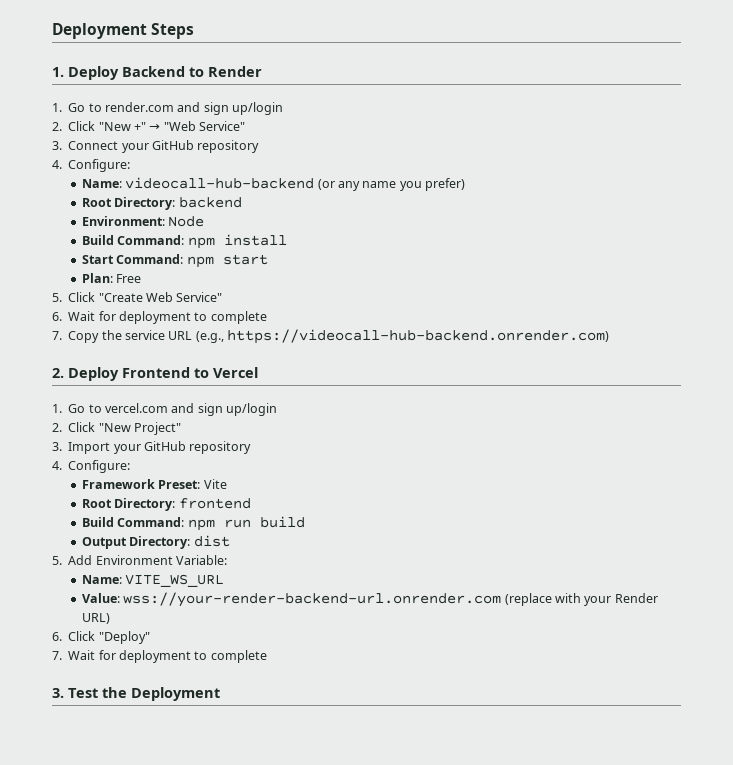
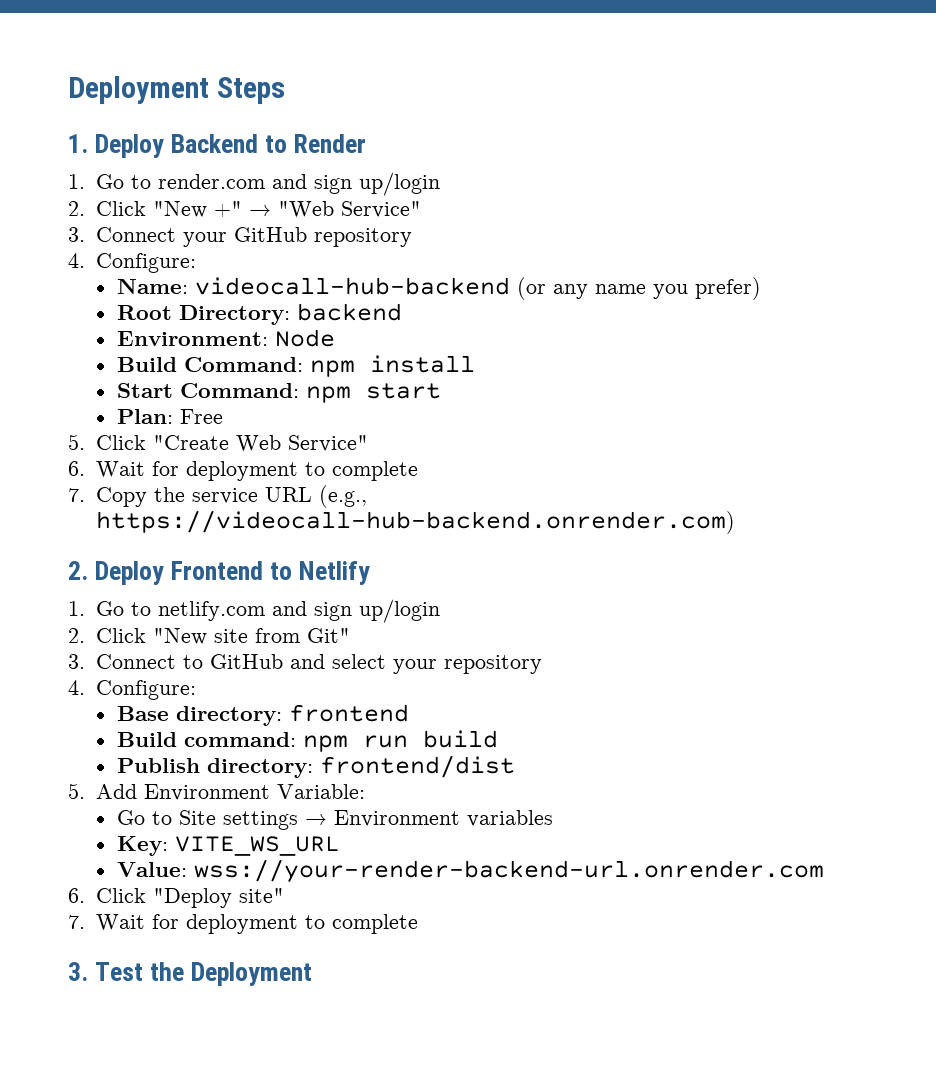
[213,367,258,378] [52,403,278,416] [52,422,181,435] [52,441,252,454] [52,460,131,473] [81,479,227,489] [81,498,176,511] Vercel // 1. Go to vercel.com and sign up/login // 2. Click "New Project" // 3. Import your GitHub repository // 4. Configure: // Framework Preset: Vite // Root Directory: -> [299,561,371,585] [68,599,440,623] [68,628,350,645] [68,654,542,674] [68,680,196,700] [116,706,282,726] Netlify // 1. Go to netlify.com and sign up/login // 2. Click "New site from Git" // 3. Connect to GitHub and select your repository // 4. Configure: // Base directory:
[117,517,185,527] Command: -> [183,732,296,747] command:
[81,535,230,549] Output Directory: dist -> [116,755,515,778] Publish directory: frontend/dist
[81,574,225,587] [81,592,658,607] [81,613,110,624] Name: VITE_WS_URL // Value: wss://your-render-backend-url.onrender.com (replace with your Render URL) -> [116,810,553,830] [116,836,340,856] [116,859,824,883] Go to Site settings → Environment variables // Key: VITE_WS_URL // Value: wss://your-render-backend-url.onrender.com
[98,631,150,644] "Deploy" -> [152,888,284,908] "Deploy site"

